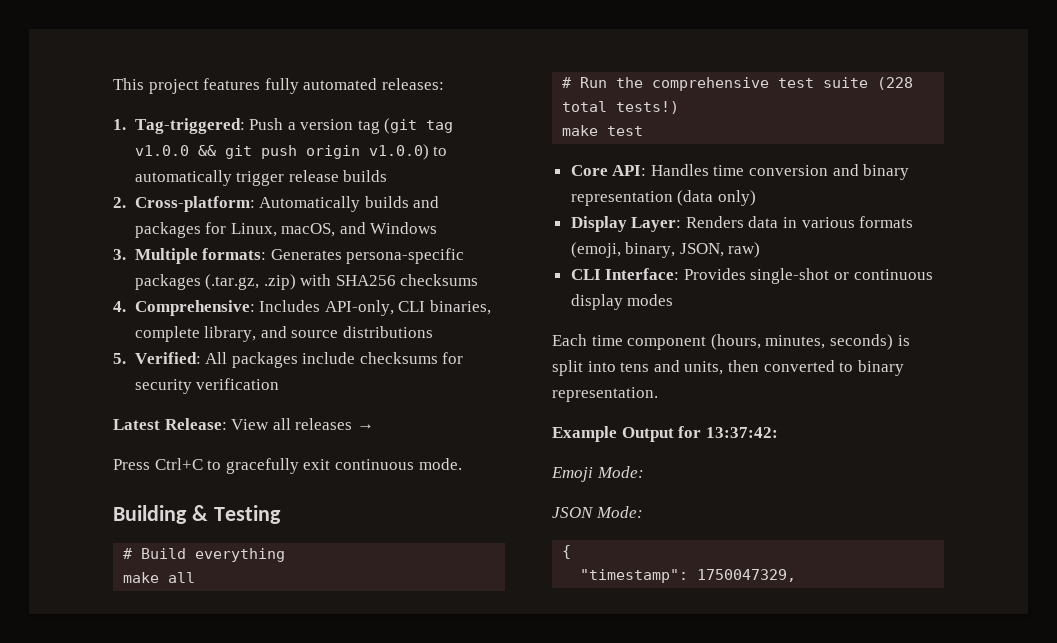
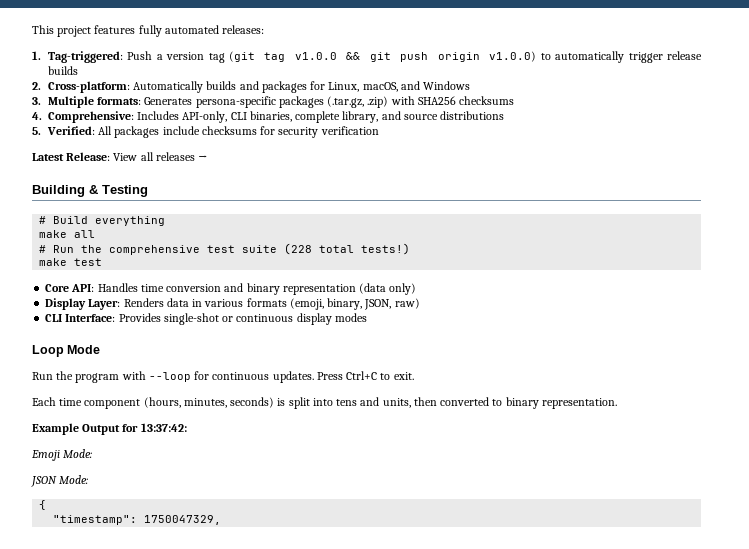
[113,458,462,474] // Press Ctrl+C to gracefully exit continuous mode. -> (208, 158) none
(674, 300) none -> [32,345,101,357] [32,371,414,383] // Loop Mode // Run the program with --loop for continuous updates. Press Ctrl+C to exit.

